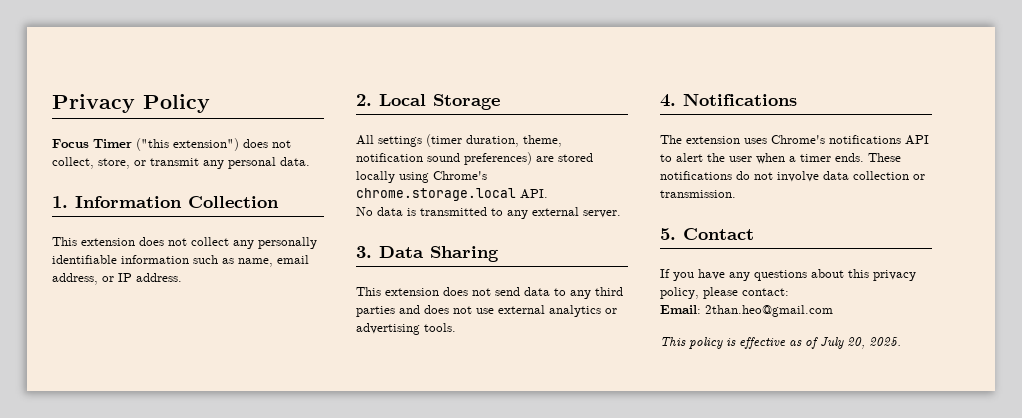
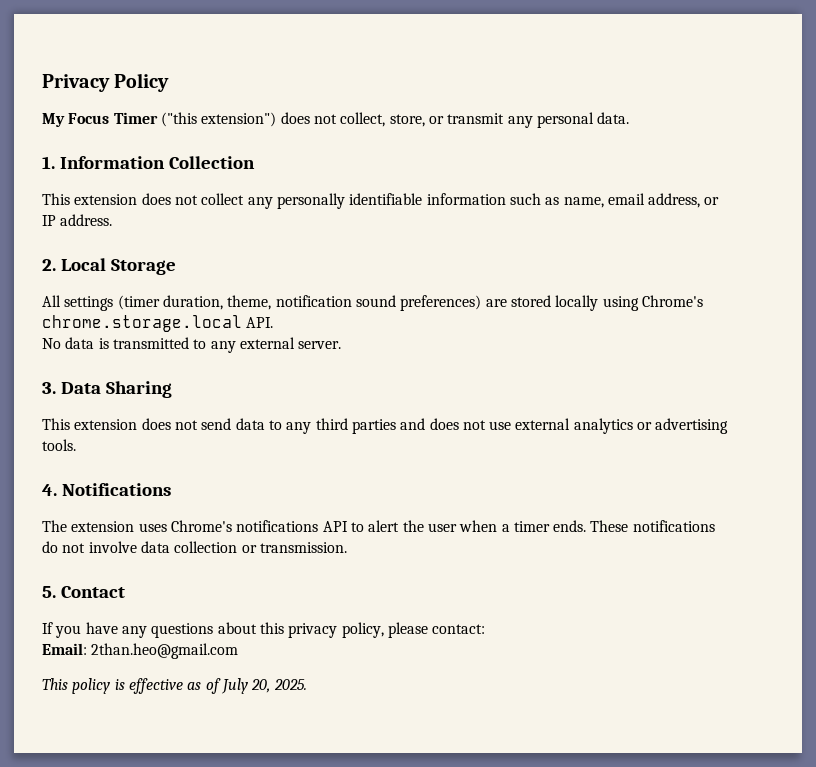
(210, 103) none -> [42,113,65,127] My

